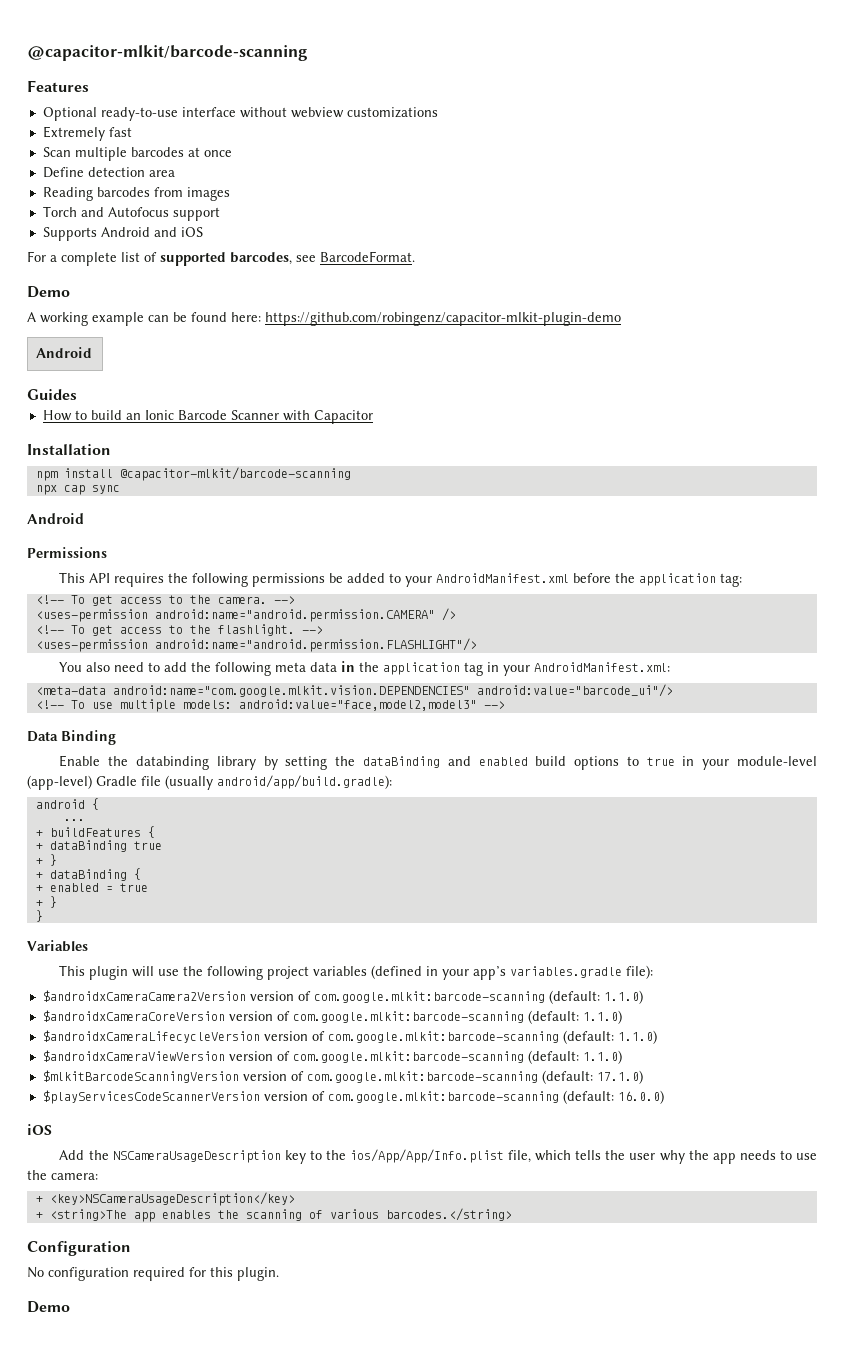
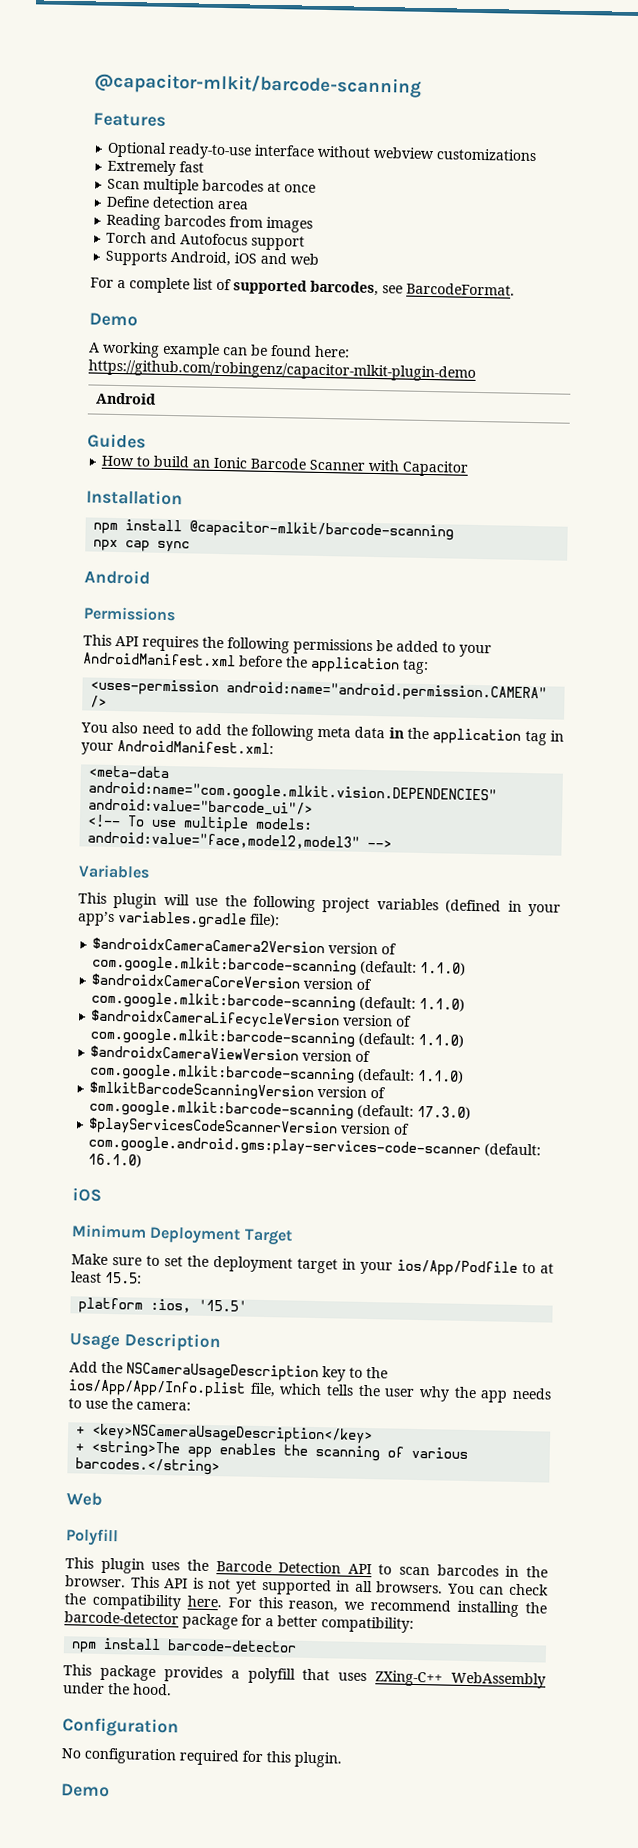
[100,227,203,237] Android and iOS -> [170,251,320,267] Android, iOS and web
[35,595,295,606] [35,608,456,622] [35,624,323,636] [35,638,477,652] <!-- To get access to the camera. --> // <uses-permission android:name="android.permission.CAMERA" /> // <!-- To get access to the flashlight. --> // <uses-permission android:name="android.permission.FLASHLIGHT"/> -> [90,678,548,703] [90,695,108,708] <uses-permission android:name="android.permission.CAMERA" />
[27,730,116,745] [59,755,817,770] [27,775,392,790] [35,798,99,810] [63,819,85,821] [35,826,155,838] [35,840,162,852] [35,854,57,866] [35,868,141,881] [35,883,148,892] [35,896,57,908] [35,910,43,922] // Data Binding // Enable the databinding library by setting the dataBinding and enabled build options to true in your module-level (app-level) Gradle file (usually android/app/build.gradle): // android { // ... // + buildFeatures { // + dataBinding true // + } // + dataBinding { // + enabled = true // + } // } -> (393, 844) none
[596,1070,643,1084] 17.1.0) -> [417,1105,472,1120] 17.3.0)
[327,1090,664,1104] [27,1124,52,1135] com.google.mlkit:barcode-scanning (default: 16.0.0) // iOS -> [88,1135,542,1159] [88,1153,143,1168] [72,1187,102,1202] [71,1224,293,1246] [71,1253,554,1277] [71,1271,142,1284] [78,1297,248,1314] [69,1332,222,1353] com.google.android.gms:play-services-code-scanner (default: 16.1.0) // iOS // Minimum Deployment Target // Make sure to set the deployment target in your ios/App/Podfile to at least 15.5: // platform :ios, '15.5' // Usage Description
(512, 1214) none -> [66,1492,102,1506] [65,1528,119,1547] [65,1557,548,1578] [65,1575,549,1596] [64,1593,548,1618] [64,1611,414,1633] [71,1637,298,1653] [63,1664,546,1689] [63,1682,172,1696] // Web // Polyfill // This plugin uses the Barcode Detection API to scan barcodes in the browser. This API is not yet supported in all browsers. You can check the compatibility here. For this reason, we recommend installing the barcode-detector package for a better compatibility: // npm install barcode-detector // This package provides a polyfill that uses ZXing-C++ WebAssembly under the hood.

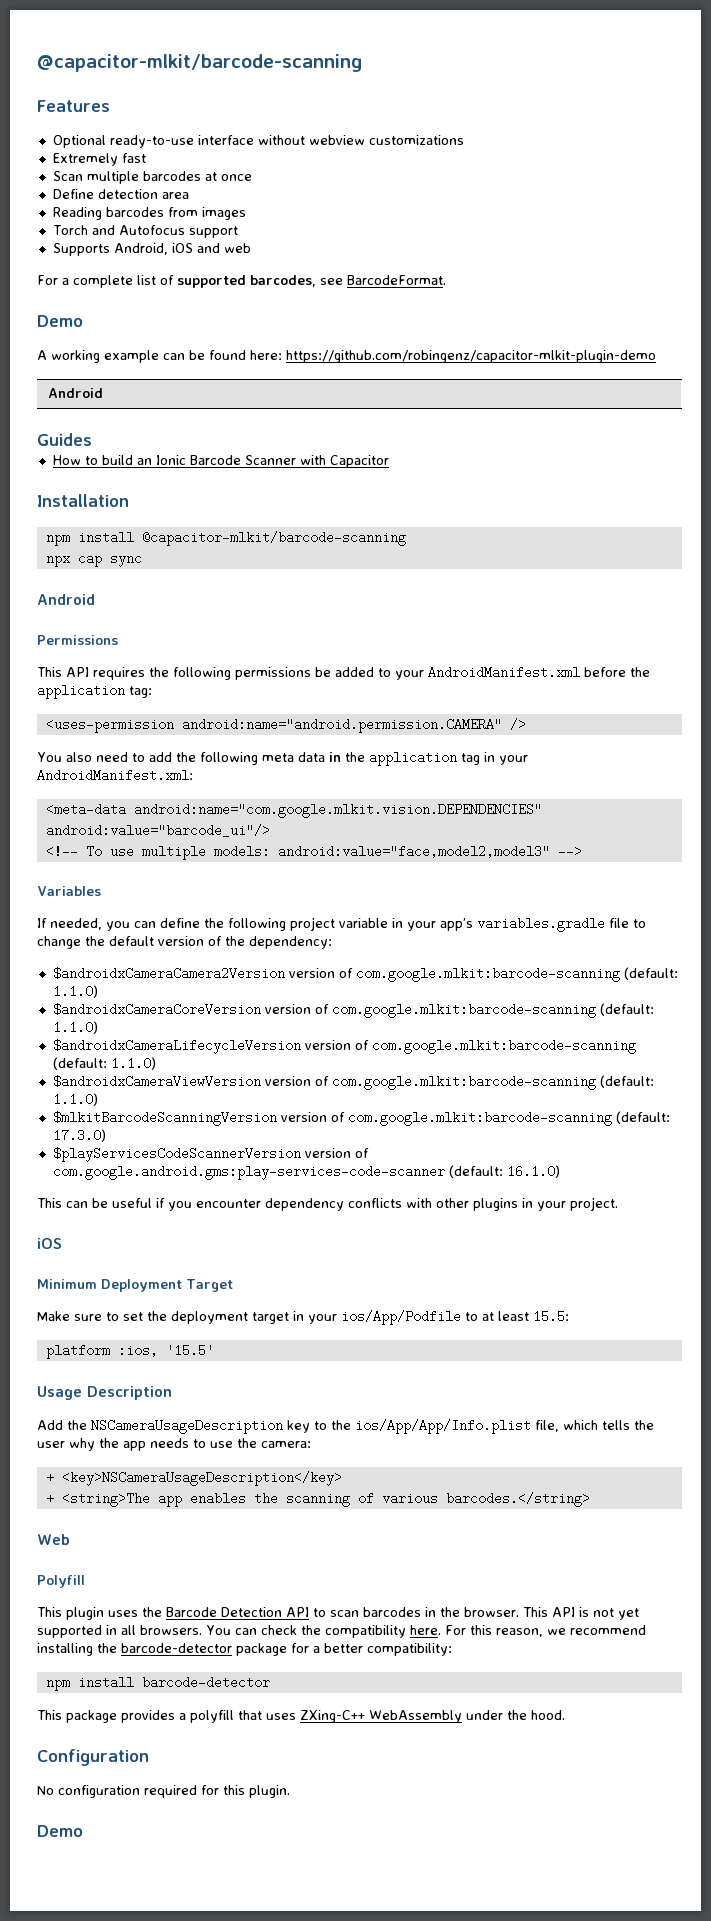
[78,892,219,909] This plugin will use -> [37,918,200,931] If needed, you can define
[376,898,502,914] variables (defined -> [339,918,388,928] variable
[249,913,280,928] file): -> [609,918,646,928] [37,936,332,949] file to change the default version of the dependency:
(143, 1160) none -> [37,1197,618,1211] // This can be useful if you encounter dependency conflicts with other plugins in your project.

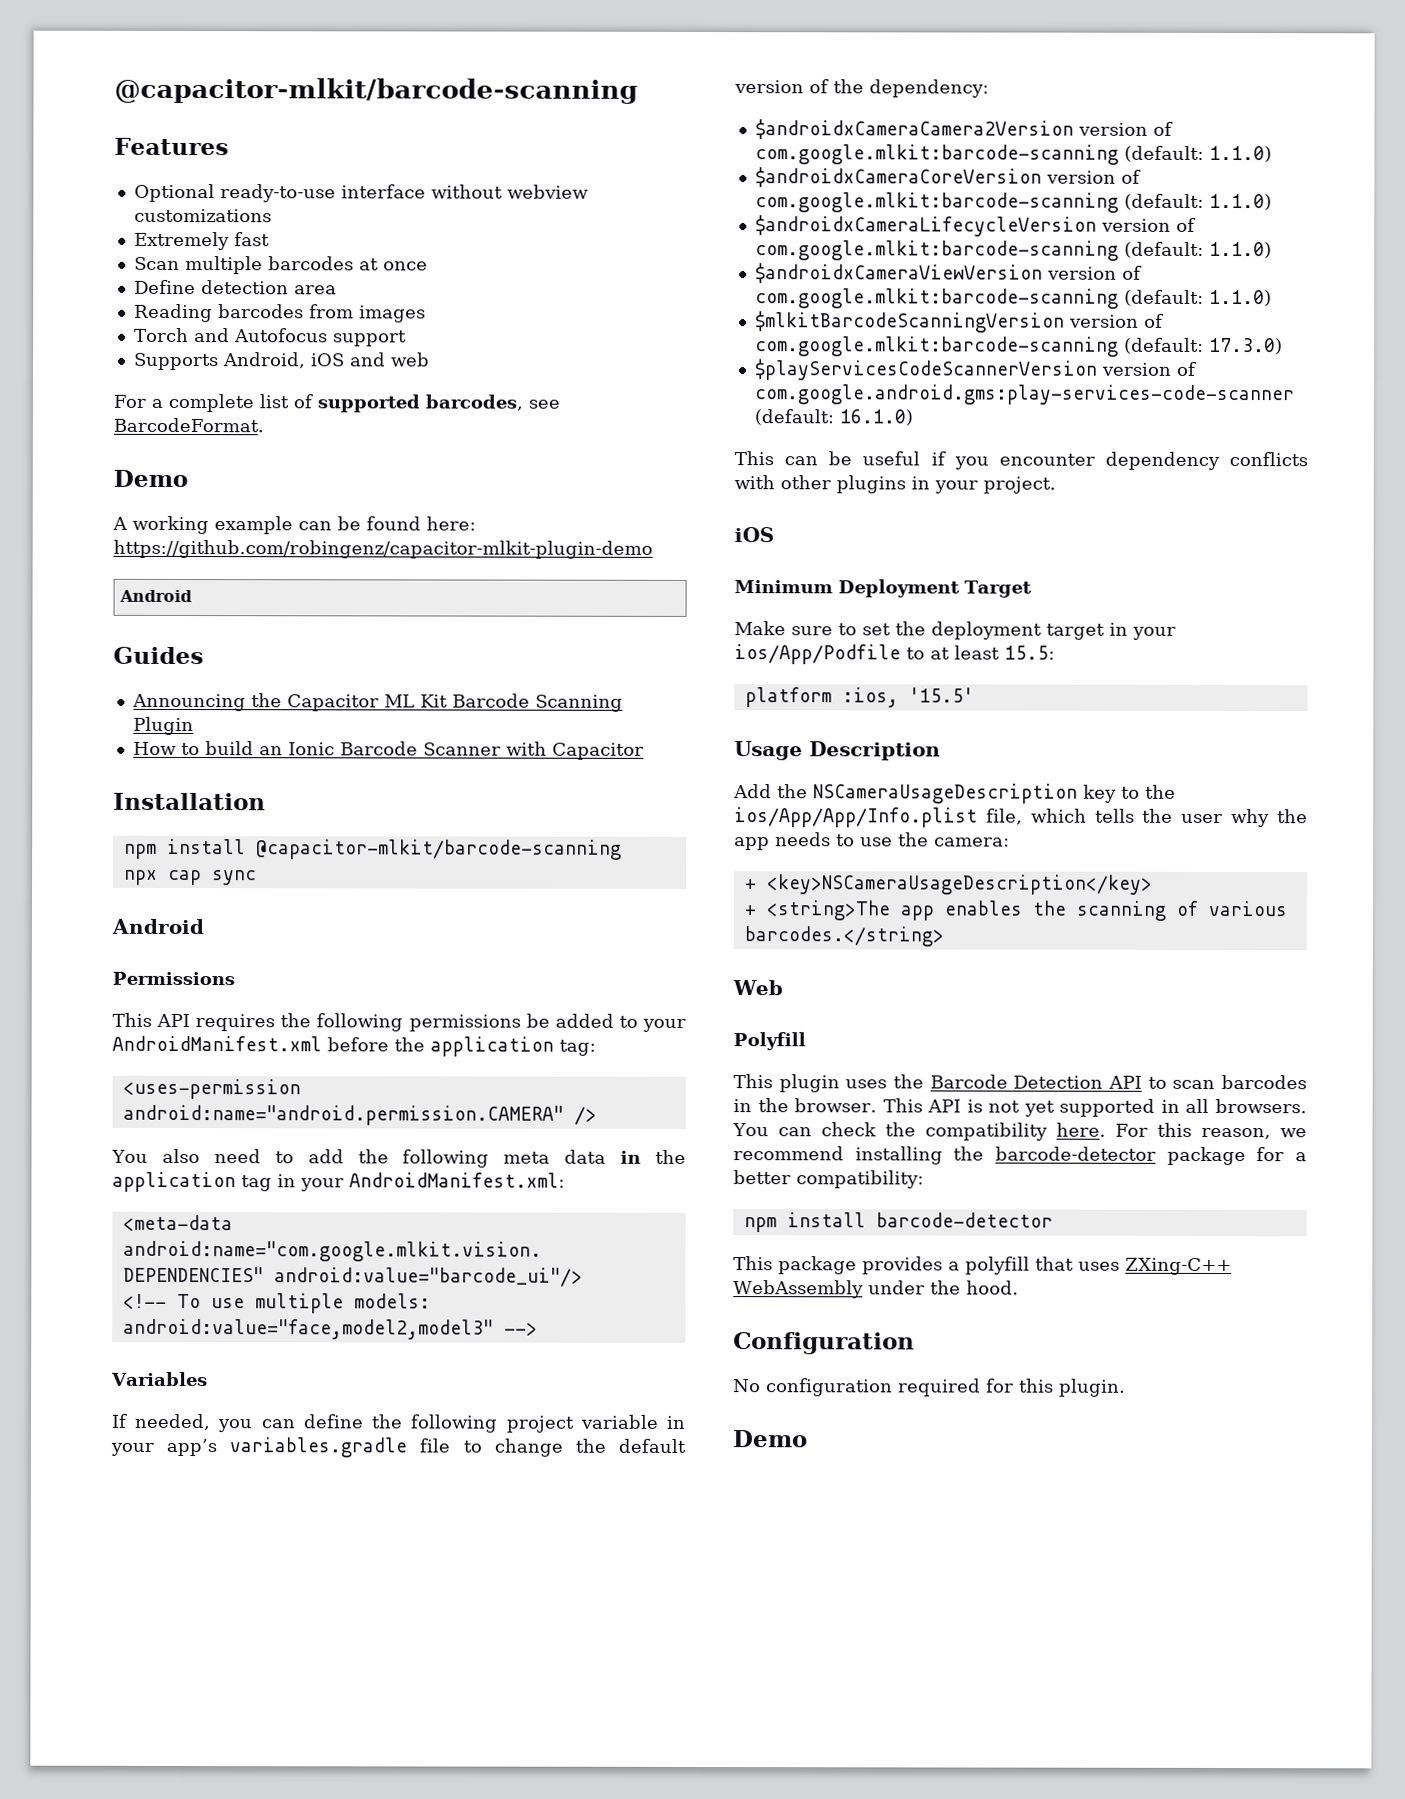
(92, 439) none -> [131,693,623,712] [132,716,194,736] // Announcing the Capacitor ML Kit Barcode Scanning Plugin

